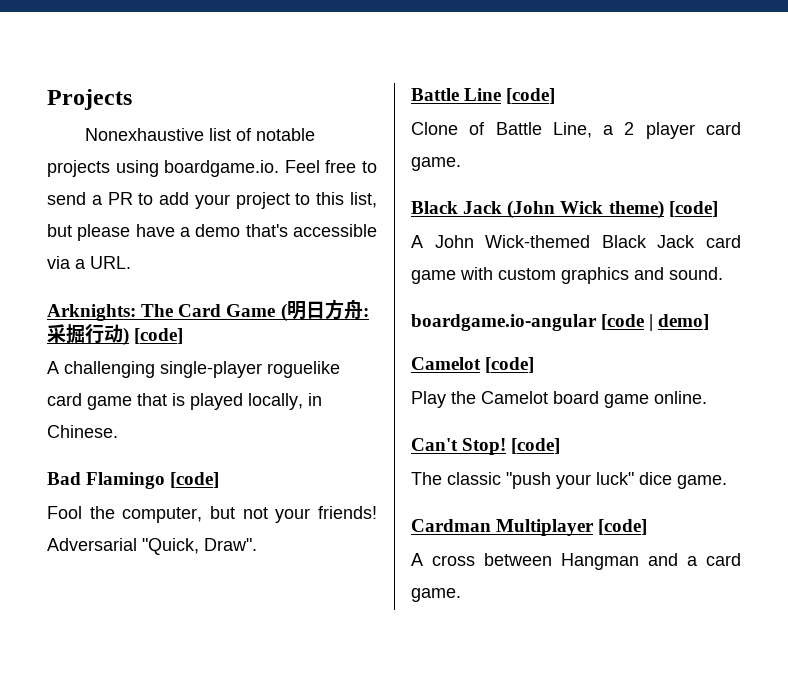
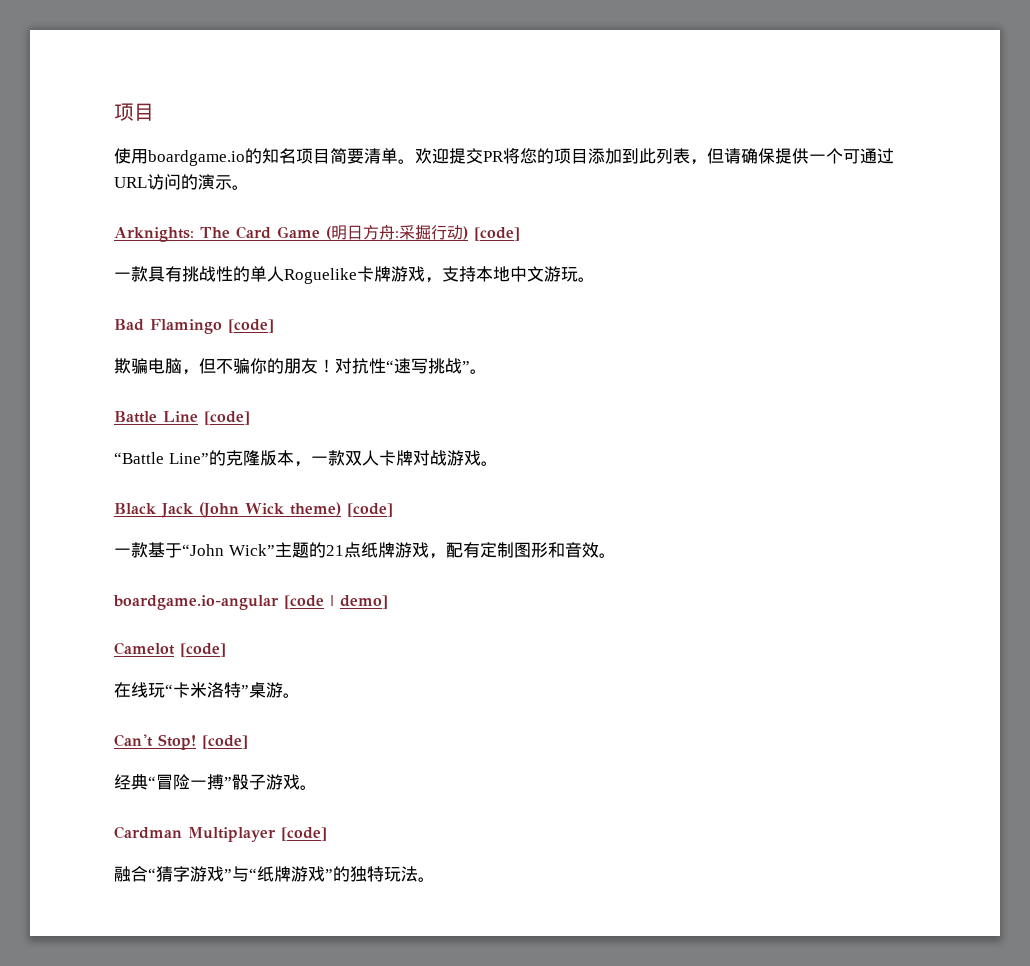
[47,89,132,110] [85,128,316,141] [47,160,377,177] [47,192,377,209] [47,224,377,241] [47,256,131,269] Projects // Nonexhaustive list of notable projects using boardgame.io. Feel free to send a PR to add your project to this list, but please have a demo that's accessible via a URL. -> [114,103,154,121] [114,148,894,166] [114,174,249,190] 项目 // 使用boardgame.io的知名项目简要清单。欢迎提交PR将您的项目添加到此列表，但请确保提供一个可通过URL访问的演示。
[47,361,340,378] [47,393,322,410] [47,425,118,438] [47,472,220,489] [47,506,377,523] [47,538,257,555] [411,88,556,104] [411,122,741,139] [411,157,461,171] A challenging single-player roguelike card game that is played locally, in Chinese. // Bad Flamingo [code] // Fool the computer, but not your friends! Adversarial "Quick, Draw". // Battle Line [code] // Clone of Battle Line, a 2 player card game. -> [114,266,595,284] [114,319,274,334] [114,358,487,375] [114,411,250,425] [114,450,498,467] 一款具有挑战性的单人Roguelike卡牌游戏，支持本地中文游玩。 // Bad Flamingo [code] // 欺骗电脑，但不骗你的朋友！对抗性“速写挑战”。 // Battle Line [code] // “Battle Line”的克隆版本，一款双人卡牌对战游戏。
[411,235,741,248] [411,267,723,284] A John Wick-themed Black Jack card game with custom graphics and sound. -> [114,542,616,559] 一款基于“John Wick”主题的21点纸牌游戏，配有定制图形和音效。
[411,391,707,408] [411,438,561,455] [411,472,727,489] [411,519,648,536] [411,553,741,570] [411,588,461,602] Play the Camelot board game online. // Can't Stop! [code] // The classic "push your luck" dice game. // Cardman Multiplayer [code] // A cross between Hangman and a card game. -> [114,682,300,698] [114,734,248,750] [114,774,317,790] [114,826,327,842] [114,866,435,882] 在线玩“卡米洛特”桌游。 // Can't Stop! [code] // 经典“冒险一搏”骰子游戏。 // Cardman Multiplayer [code] // 融合“猜字游戏”与“纸牌游戏”的独特玩法。

